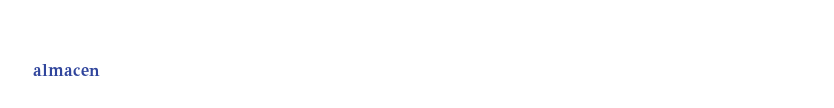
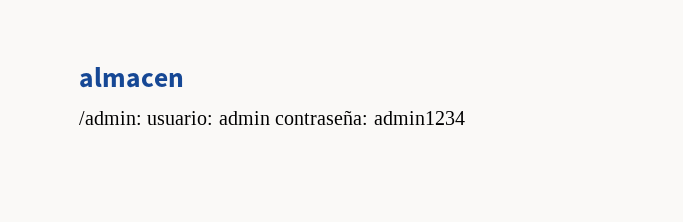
(100, 70) none -> [79,110,465,125] // /admin: usuario: admin contraseña: admin1234

